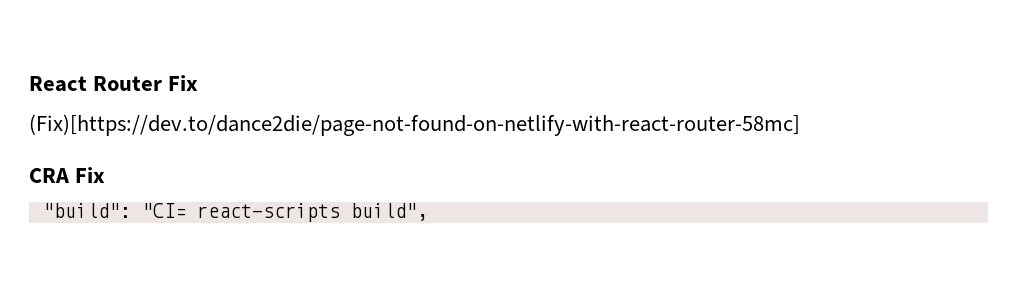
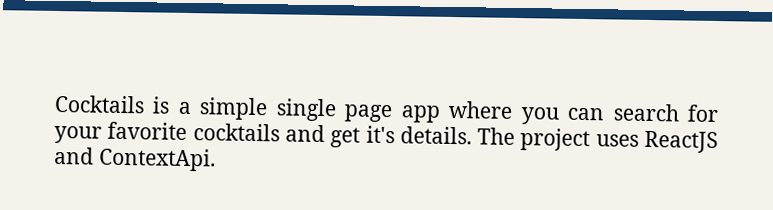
[29,75,199,92] [29,114,800,136] [29,167,106,183] [42,203,428,222] React Router Fix // (Fix)[https://dev.to/dance2die/page-not-found-on-netlify-with-react-router-58mc] // CRA Fix // "build": "CI= react-scripts build", -> [54,94,719,125] [54,121,718,154] [54,146,216,172] Cocktails is a simple single page app where you can search for your favorite cocktails and get it's details. The project uses ReactJS and ContextApi.

